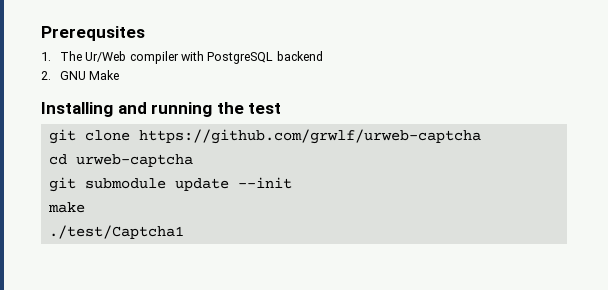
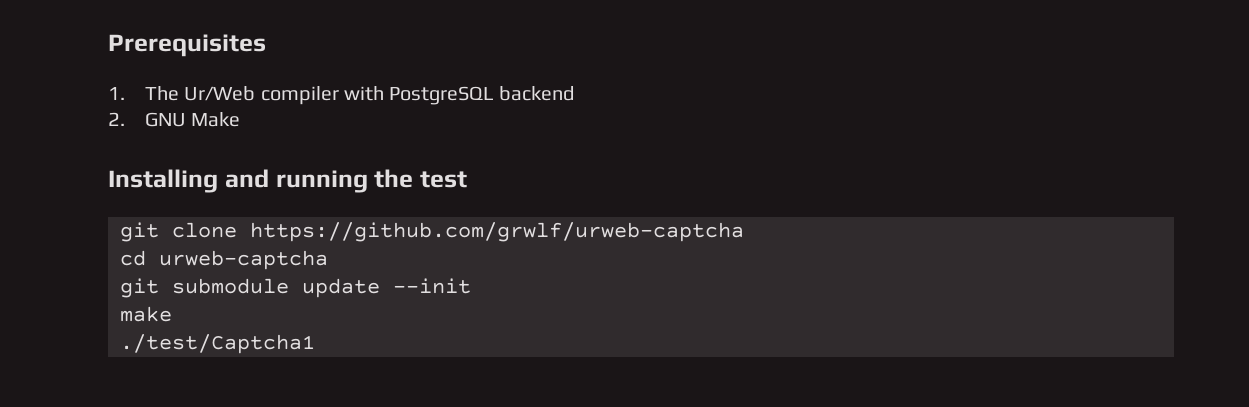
[41,26,145,41] Prerequsites -> [108,34,266,57] Prerequisites

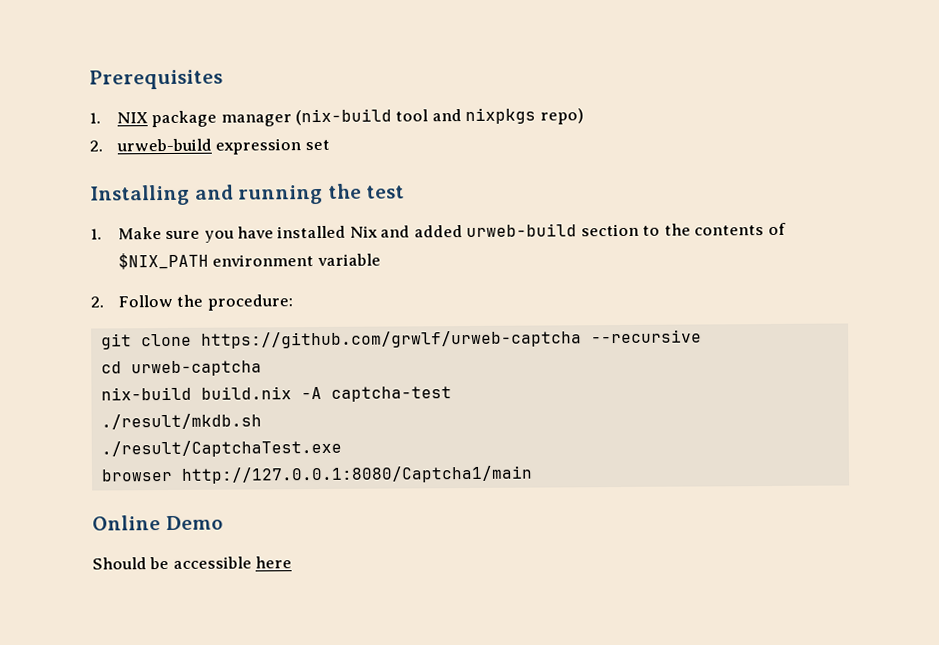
[144,86,574,105] [108,112,241,127] The Ur/Web compiler with PostgreSQL backend // 2. GNU Make -> [116,107,584,128] [89,138,330,155] NIX package manager (nix-build tool and nixpkgs repo) // 2. urweb-build expression set
(467, 179) none -> [90,222,786,243] [117,252,381,270] [90,294,293,311] // 1. Make sure you have installed Nix and added urweb-build section to the contents of $NIX_PATH environment variable // 2. Follow the procedure:
(744, 232) none -> [590,329,702,344] --recursive
[120,278,471,298] [120,306,172,322] [120,334,315,354] git submodule update --init // make // ./test/Captcha1 -> [100,386,452,402] [100,413,262,430] [100,439,342,458] [100,465,533,484] [92,515,223,531] [92,556,293,570] nix-build build.nix -A captcha-test // ./result/mkdb.sh // ./result/CaptchaTest.exe // browser http://127.0.0.1:8080/Captcha1/main // Online Demo // Should be accessible here

